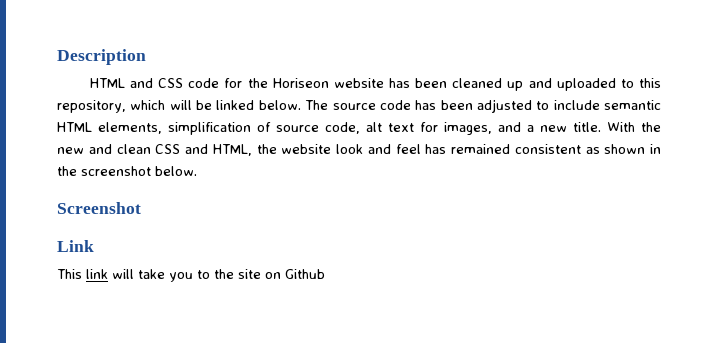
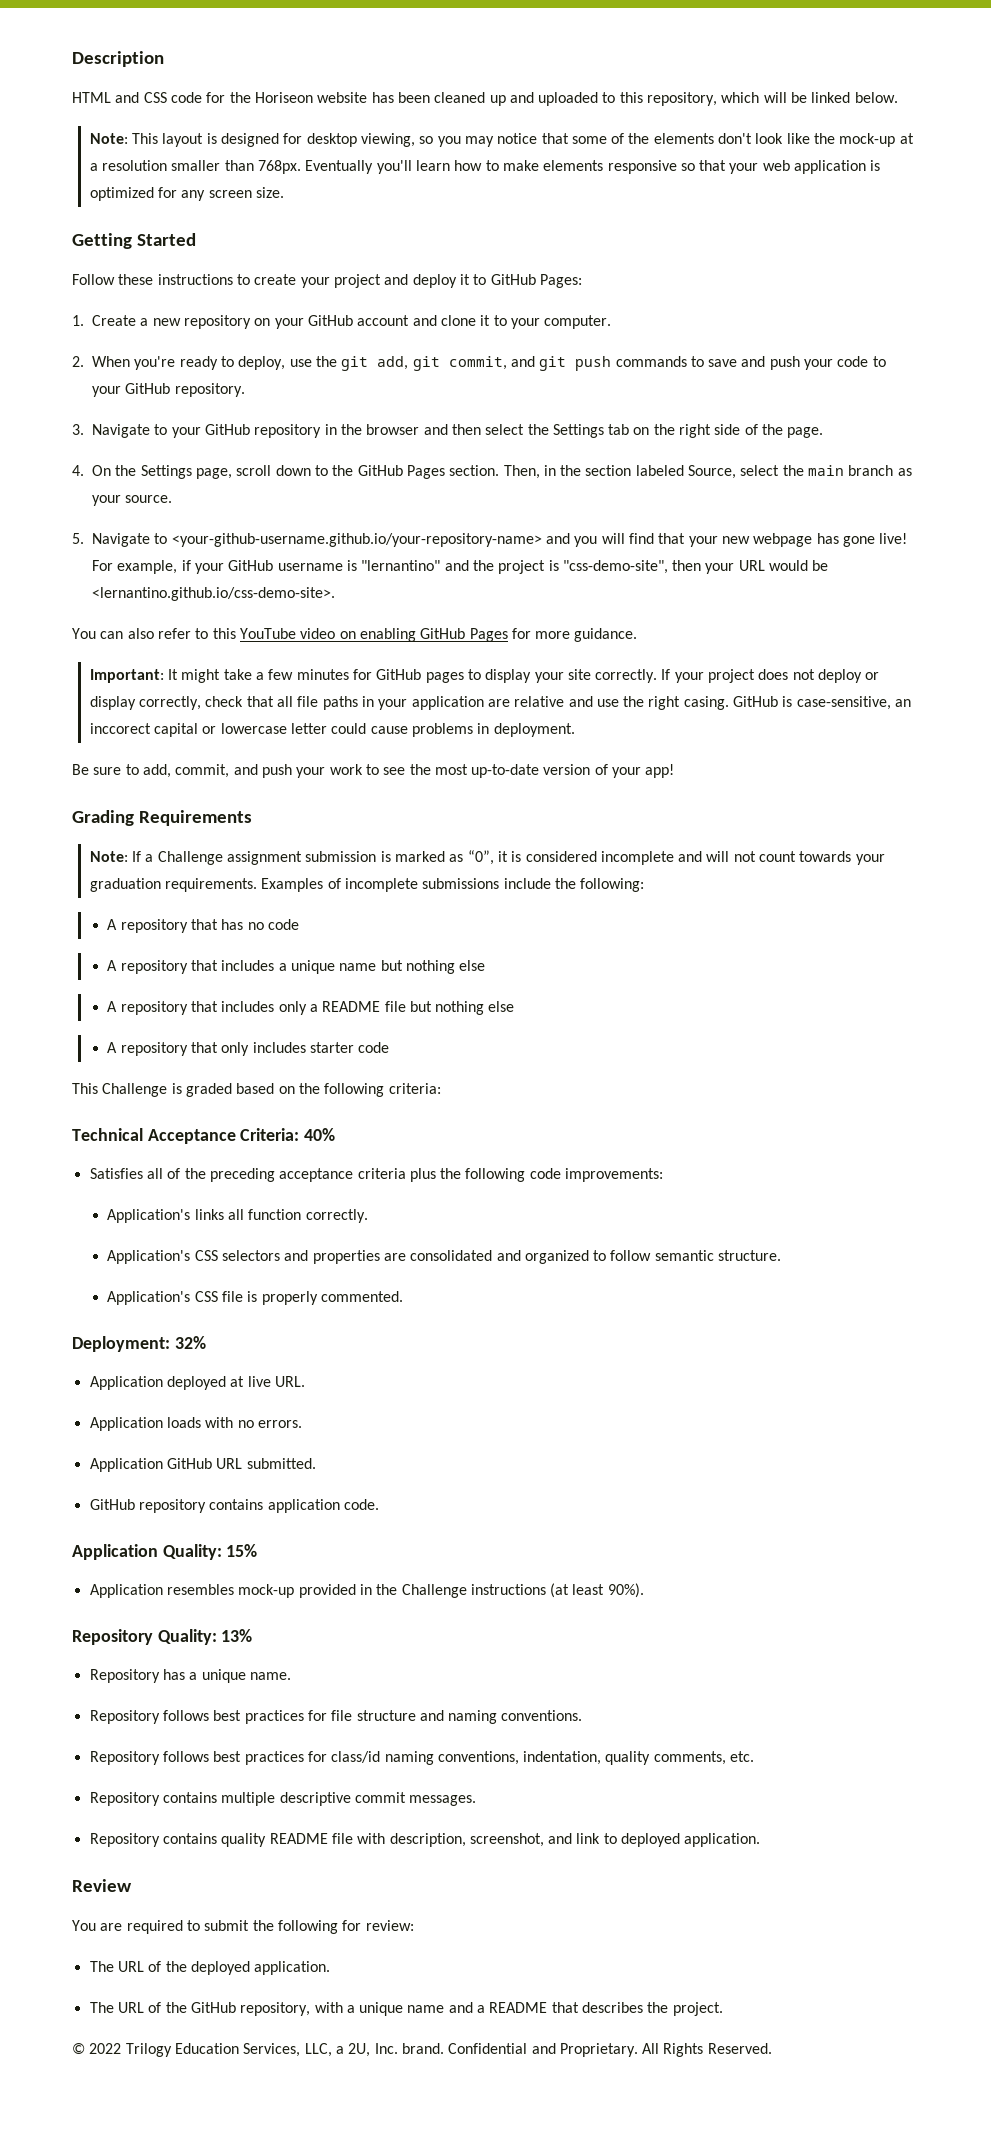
[305,99,661,113] [57,122,661,135] [57,144,661,156] [57,166,197,176] [57,202,141,214] [57,240,94,252] [57,269,325,282] The source code has been adjusted to include semantic HTML elements, simplification of source code, alt text for images, and a new title. With the new and clean CSS and HTML, the website look and feel has remained consistent as shown in the screenshot below. // Screenshot // Link // This link will take you to the site on Github -> [89,133,914,147] [89,160,881,174] [89,187,284,201] [72,233,196,249] [72,274,582,288] [72,315,612,329] [72,356,886,371] [92,383,245,397] [72,424,824,438] [72,465,912,479] [92,495,173,506] [72,533,908,547] [92,560,829,574] [92,587,335,601] [72,628,638,642] [89,669,880,683] [89,696,912,710] [89,723,575,737] [72,764,675,778] [72,810,252,826] [89,850,885,865] [89,878,645,892] [107,919,299,933] [107,960,486,974] [107,1001,515,1015] [107,1042,390,1056] [72,1083,441,1097] [72,1128,336,1144] [89,1168,664,1182] [107,1209,368,1223] [107,1250,782,1264] [107,1291,403,1305] [72,1336,206,1352] [89,1376,305,1390] [89,1417,302,1431] [89,1458,316,1472] [89,1499,379,1513] [72,1544,258,1560] [89,1583,644,1598] [72,1629,253,1645] [89,1669,291,1683] [89,1710,583,1724] [89,1751,755,1765] [89,1792,477,1806] [89,1833,761,1847] [72,1879,132,1892] [72,1920,414,1934] [89,1961,331,1975] [89,2002,723,2016] [72,2043,772,2057] // Note: This layout is designed for desktop viewing, so you may notice that some of the elements don't look like the mock-up at a resolution smaller than 768px. Eventually you'll learn how to make elements responsive so that your web application is optimized for any screen size. // Getting Started // Follow these instructions to create your project and deploy it to GitHub Pages: // 1. Create a new repository on your GitHub account and clone it to your computer. // 2. When you're ready to deploy, use the git add, git commit, and git push commands to save and push your code to your GitHub repository. // 3. Navigate to your GitHub repository in the browser and then select the Settings tab on the right side of the page. // 4. On the Settings page, scroll down to the GitHub Pages section. Then, in the section labeled Source, select the main branch as your source. // 5. Navigate to <your-github-username.github.io/your-repository-name> and you will find that your new webpage has gone live! For example, if your GitHub username is "lernantino" and the project is "css-demo-site", then your URL would be <lernantino.github.io/css-demo-site>. // You can also refer to this YouTube video on enabling GitHub Pages for more guidance. // Important: It might take a few minutes for GitHub pages to display your site correctly. If your project does not deploy or display correctly, check that all file paths in your application are relative and use the right casing. GitHub is case-sensitive, an inccorect capital or lowercase letter could cause problems in deployment. // Be sure to add, commit, and push your work to see the most up-to-date version of your app! // Grading Requirements // Note: If a Challenge assignment submission is marked as “0”, it is considered incomplete and will not count towards your graduation requirements. Examples of incomplete submissions include the following: // A repository that has no code // A repository that includes a unique name but nothing else // A repository that includes only a README file but nothing else // A repository that only includes starter code // This Challenge is graded based on the following criteria: // Technical Acceptance Criteria: 40% // Satisfies all of the preceding acceptance criteria plus the following code improvements: // Application's links all function correctly. // Application's CSS selectors and properties are consolidated and organized to follow semantic structure. // Application's CSS file is properly commented. // Deployment: 32% // Application deployed at live URL. // Application loads with no errors. // Application GitHub URL submitted. // GitHub repository contains application code. // Application Quality: 15% // Application resembles mock-up provided in the Challenge instructions (at least 90%). // Repository Quality: 13% // Repository has a unique name. // Repository follows best practices for file structure and naming conventions. // Repository follows best practices for class/id naming conventions, indentation, quality comments, etc. // Repository contains multiple descriptive commit messages. // Repository contains quality README file with description, screenshot, and link to deployed application. // Review // You are required to submit the following for review: // The URL of the deployed application. // The URL of the GitHub repository, with a unique name and a README that describes the project. // © 2022 Trilogy Education Services, LLC, a 2U, Inc. brand. Confidential and Proprietary. All Rights Reserved.

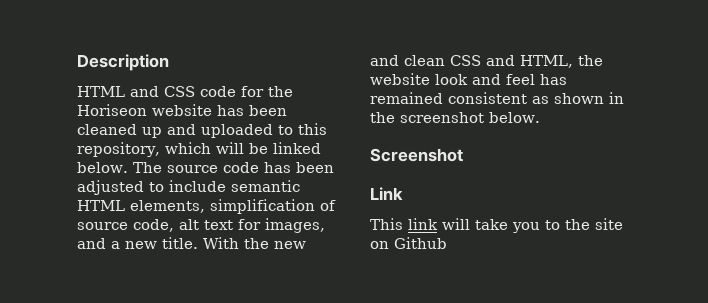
[89,133,914,147] [89,160,881,174] [89,187,284,201] [72,233,196,249] [72,274,582,288] [72,315,612,329] [72,356,886,371] [92,383,245,397] [72,424,824,438] [72,465,912,479] [92,495,173,506] [72,533,908,547] [92,560,829,574] [92,587,335,601] [72,628,638,642] [89,669,880,683] [89,696,912,710] [89,723,575,737] [72,764,675,778] [72,810,252,826] [89,850,885,865] [89,878,645,892] [107,919,299,933] [107,960,486,974] [107,1001,515,1015] [107,1042,390,1056] [72,1083,441,1097] [72,1128,336,1144] [89,1168,664,1182] [107,1209,368,1223] [107,1250,782,1264] [107,1291,403,1305] [72,1336,206,1352] [89,1376,305,1390] [89,1417,302,1431] [89,1458,316,1472] [89,1499,379,1513] [72,1544,258,1560] [89,1583,644,1598] [72,1629,253,1645] [89,1669,291,1683] [89,1710,583,1724] [89,1751,755,1765] [89,1792,477,1806] [89,1833,761,1847] [72,1879,132,1892] [72,1920,414,1934] [89,1961,331,1975] [89,2002,723,2016] [72,2043,772,2057] // Note: This layout is designed for desktop viewing, so you may notice that some of the elements don't look like the mock-up at a resolution smaller than 768px. Eventually you'll learn how to make elements responsive so that your web application is optimized for any screen size. // Getting Started // Follow these instructions to create your project and deploy it to GitHub Pages: // 1. Create a new repository on your GitHub account and clone it to your computer. // 2. When you're ready to deploy, use the git add, git commit, and git push commands to save and push your code to your GitHub repository. // 3. Navigate to your GitHub repository in the browser and then select the Settings tab on the right side of the page. // 4. On the Settings page, scroll down to the GitHub Pages section. Then, in the section labeled Source, select the main branch as your source. // 5. Navigate to <your-github-username.github.io/your-repository-name> and you will find that your new webpage has gone live! For example, if your GitHub username is "lernantino" and the project is "css-demo-site", then your URL would be <lernantino.github.io/css-demo-site>. // You can also refer to this YouTube video on enabling GitHub Pages for more guidance. // Important: It might take a few minutes for GitHub pages to display your site correctly. If your project does not deploy or display correctly, check that all file paths in your application are relative and use the right casing. GitHub is case-sensitive, an inccorect capital or lowercase letter could cause problems in deployment. // Be sure to add, commit, and push your work to see the most up-to-date version of your app! // Grading Requirements // Note: If a Challenge assignment submission is marked as “0”, it is considered incomplete and will not count towards your graduation requirements. Examples of incomplete submissions include the following: // A repository that has no code // A repository that includes a unique name but nothing else // A repository that includes only a README file but nothing else // A repository that only includes starter code // This Challenge is graded based on the following criteria: // Technical Acceptance Criteria: 40% // Satisfies all of the preceding acceptance criteria plus the following code improvements: // Application's links all function correctly. // Application's CSS selectors and properties are consolidated and organized to follow semantic structure. // Application's CSS file is properly commented. // Deployment: 32% // Application deployed at live URL. // Application loads with no errors. // Application GitHub URL submitted. // GitHub repository contains application code. // Application Quality: 15% // Application resembles mock-up provided in the Challenge instructions (at least 90%). // Repository Quality: 13% // Repository has a unique name. // Repository follows best practices for file structure and naming conventions. // Repository follows best practices for class/id naming conventions, indentation, quality comments, etc. // Repository contains multiple descriptive commit messages. // Repository contains quality README file with description, screenshot, and link to deployed application. // Review // You are required to submit the following for review: // The URL of the deployed application. // The URL of the GitHub repository, with a unique name and a README that describes the project. // © 2022 Trilogy Education Services, LLC, a 2U, Inc. brand. Confidential and Proprietary. All Rights Reserved. -> [132,162,334,173] [77,180,300,195] [77,199,336,214] [77,218,325,233] [77,237,306,249] [370,55,603,68] [370,73,567,85] [370,92,624,104] [370,112,540,123] [370,148,463,162] [370,187,403,200] [370,218,623,233] [370,237,447,249] The source code has been adjusted to include semantic HTML elements, simplification of source code, alt text for images, and a new title. With the new and clean CSS and HTML, the website look and feel has remained consistent as shown in the screenshot below. // Screenshot // Link // This link will take you to the site on Github

